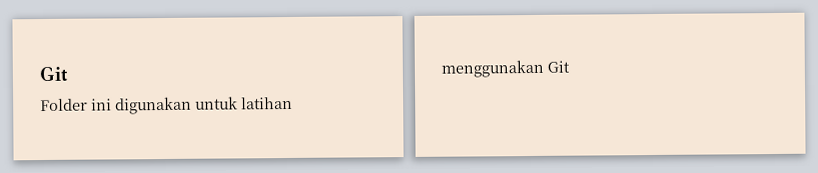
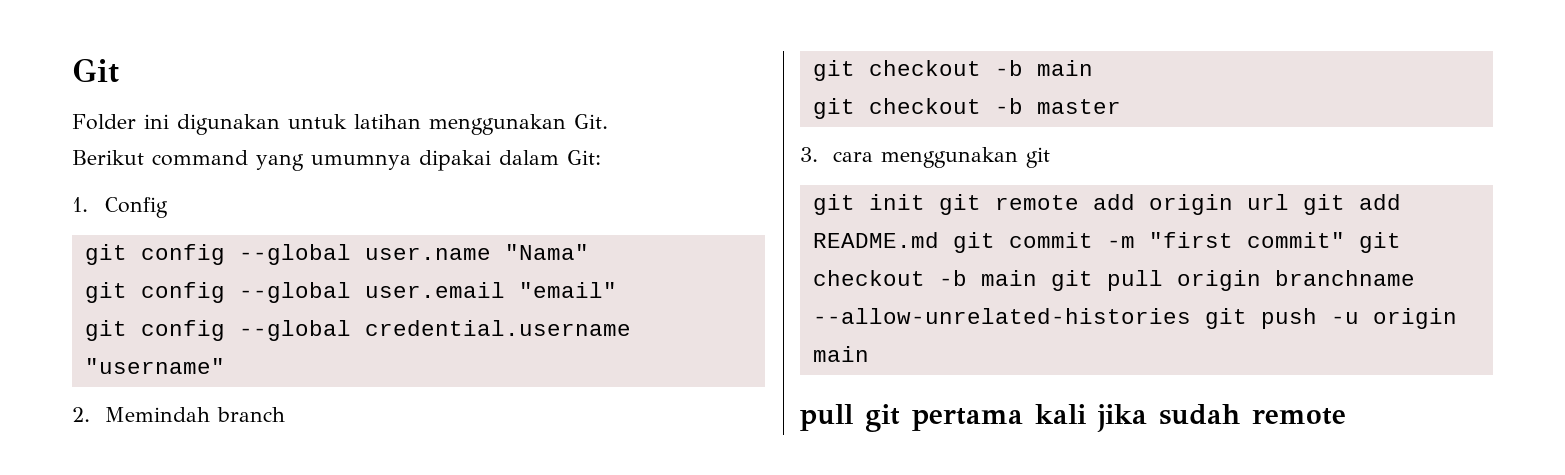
[547,60,570,73] Git -> [574,114,608,129] [72,150,601,171] [72,197,168,218] [84,244,589,265] [84,282,617,303] [84,320,631,341] [84,358,225,374] [72,407,285,422] [812,60,1093,81] [812,98,1121,119] [800,147,1050,168] [812,194,1401,215] [812,232,1401,253] [812,270,1415,291] [812,308,1457,329] [812,346,869,362] [800,404,1346,432] Git. // Berikut command yang umumnya dipakai dalam Git: // 1. Config // git config --global user.name "Nama" // git config --global user.email "email" // git config --global credential.username "username" // 2. Memindah branch // git checkout -b main // git checkout -b master // 3. cara menggunakan git // git init git remote add origin url git add README.md git commit -m "first commit" git checkout -b main git pull origin branchname --allow-unrelated-histories git push -u origin main // pull git pertama kali jika sudah remote

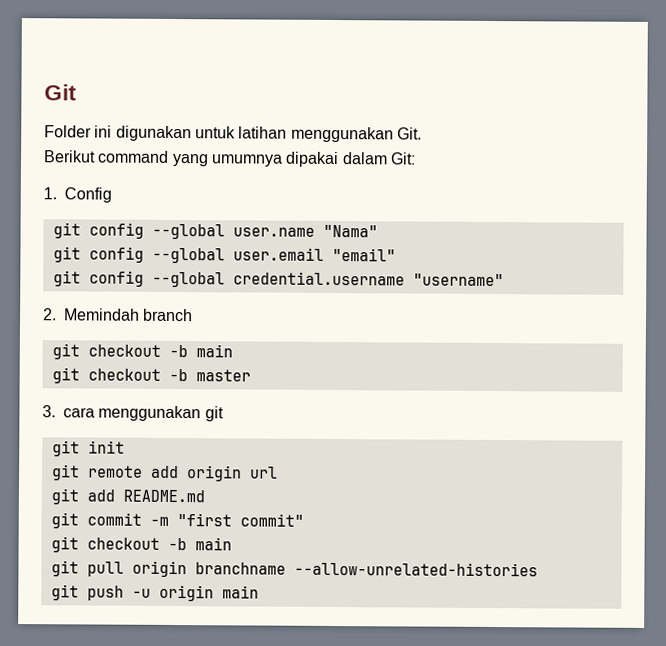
(925, 202) none -> (125, 447) //
(1289, 202) none -> (278, 472) //
(939, 240) none -> (205, 496) //
[1358,232,1401,253] [812,270,1037,286] git checkout -b main -> [50,536,232,553] // git checkout -b main //
(1191, 316) none -> (538, 569) //
[800,404,1346,432] // pull git pertama kali jika sudah remote -> (259, 592) none

